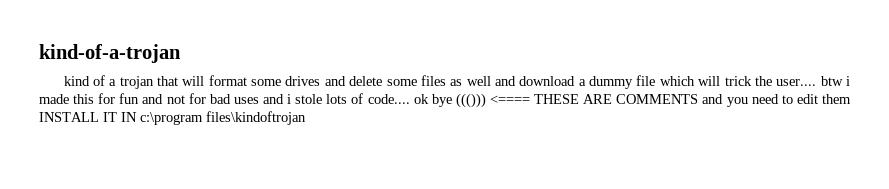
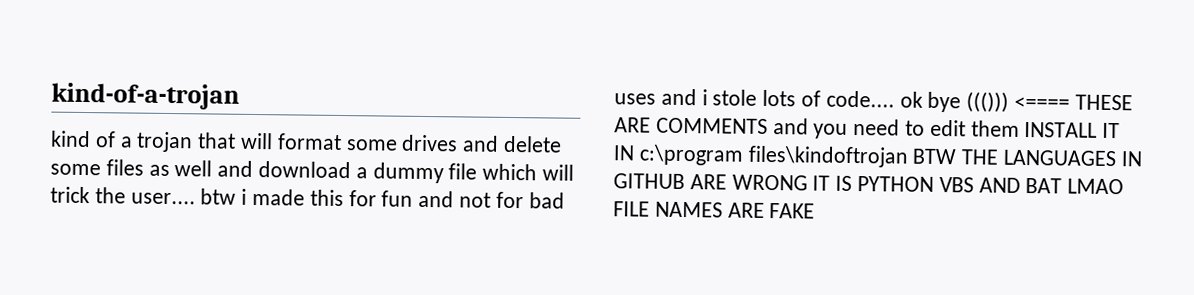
(306, 118) none -> [912,148,1142,167] [613,173,1125,195] [613,201,816,219] BTW THE LANGUAGES IN GITHUB ARE WRONG IT IS PYTHON VBS AND BAT LMAO FILE NAMES ARE FAKE

